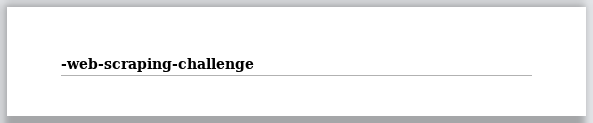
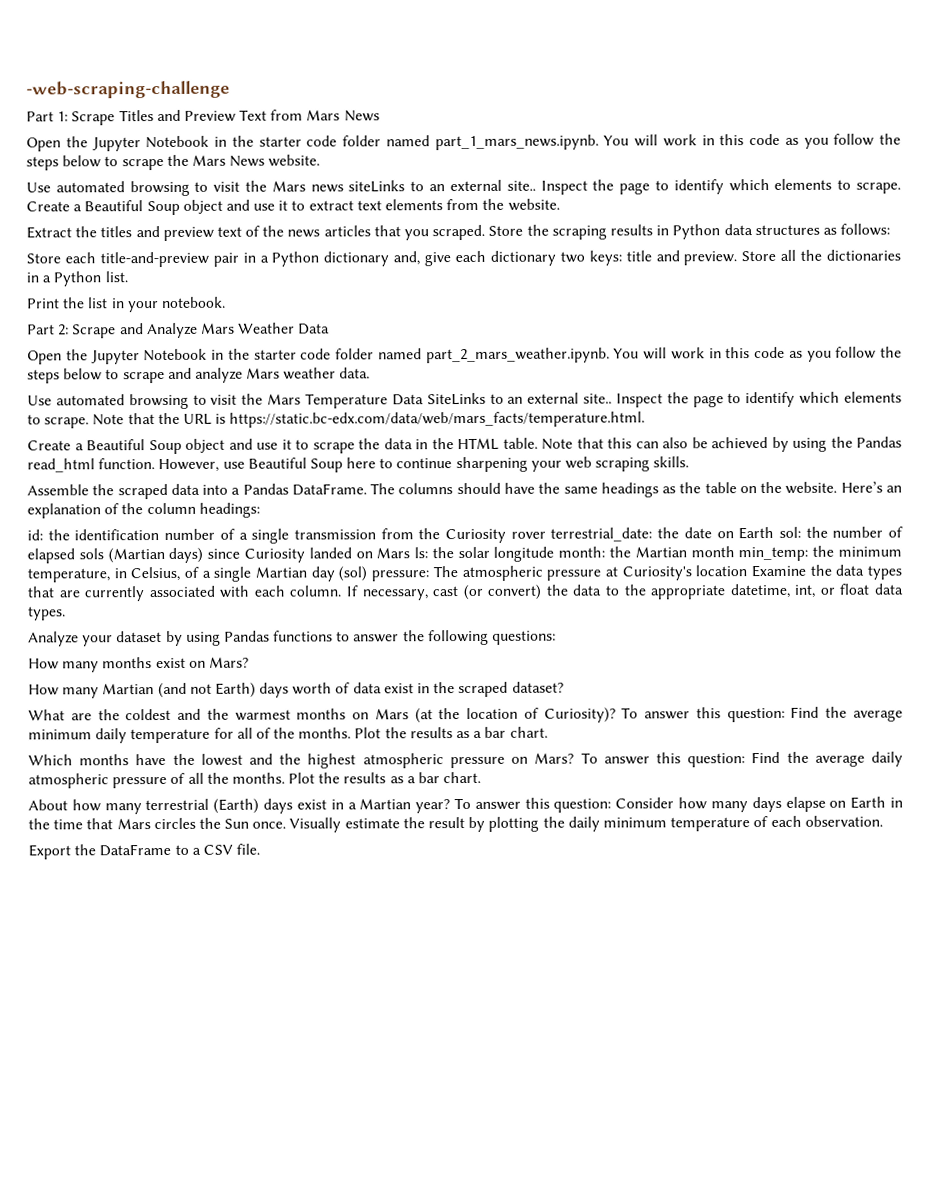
(254, 65) none -> [26,109,380,126] [26,133,901,152] [26,154,321,171] [26,178,902,197] [26,198,560,216] [26,223,891,242] [26,249,901,268] [26,271,128,287] [26,296,226,313] [27,322,331,339] [27,346,902,365] [27,367,371,384] [27,391,903,410] [27,411,646,429] [27,436,902,455] [27,456,690,473] [27,481,902,500] [27,502,260,519] [27,526,904,544] [27,545,902,564] [27,564,903,583] [27,583,903,602] [28,606,66,621] [28,629,557,647] [28,656,249,673] [28,681,564,699] [28,706,904,724] [28,726,548,744] [28,751,904,769] [28,771,482,789] [28,796,904,815] [28,815,883,833] [28,843,261,860] // Part 1: Scrape Titles and Preview Text from Mars News // Open the Jupyter Notebook in the starter code folder named part_1_mars_news.ipynb. You will work in this code as you follow the steps below to scrape the Mars News website. // Use automated browsing to visit the Mars news siteLinks to an external site.. Inspect the page to identify which elements to scrape. Create a Beautiful Soup object and use it to extract text elements from the website. // Extract the titles and preview text of the news articles that you scraped. Store the scraping results in Python data structures as follows: // Store each title-and-preview pair in a Python dictionary and, give each dictionary two keys: title and preview. Store all the dictionaries in a Python list. // Print the list in your notebook. // Part 2: Scrape and Analyze Mars Weather Data // Open the Jupyter Notebook in the starter code folder named part_2_mars_weather.ipynb. You will work in this code as you follow the steps below to scrape and analyze Mars weather data. // Use automated browsing to visit the Mars Temperature Data SiteLinks to an external site.. Inspect the page to identify which elements to scrape. Note that the URL is https://static.bc-edx.com/data/web/mars_facts/temperature.html. // Create a Beautiful Soup object and use it to scrape the data in the HTML table. Note that this can also be achieved by using the Pandas read_html function. However, use Beautiful Soup here to continue sharpening your web scraping skills. // Assemble the scraped data into a Pandas DataFrame. The columns should have the same headings as the table on the website. Here’s an explanation of the column headings: // id: the identification number of a single transmission from the Curiosity rover terrestrial_date: the date on Earth sol: the number of elapsed sols (Martian days) since Curiosity landed on Mars ls: the solar longitude month: the Martian month min_temp: the minimum temperature, in Celsius, of a single Martian day (sol) pressure: The atmospheric pressure at Curiosity's location Examine the data types that are currently associated with each column. If necessary, cast (or convert) the data to the appropriate datetime, int, or float data types. // Analyze your dataset by using Pandas functions to answer the following questions: // How many months exist on Mars? // How many Martian (and not Earth) days worth of data exist in the scraped dataset? // What are the coldest and the warmest months on Mars (at the location of Curiosity)? To answer this question: Find the average minimum daily temperature for all of the months. Plot the results as a bar chart. // Which months have the lowest and the highest atmospheric pressure on Mars? To answer this question: Find the average daily atmospheric pressure of all the months. Plot the results as a bar chart. // About how many terrestrial (Earth) days exist in a Martian year? To answer this question: Consider how many days elapse on Earth in the time that Mars circles the Sun once. Visually estimate the result by plotting the daily minimum temperature of each observation. // Export the DataFrame to a CSV file.

